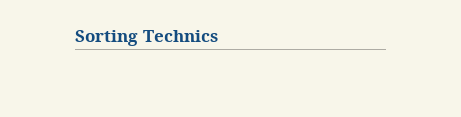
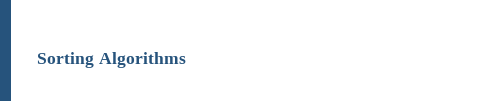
[142,30,218,42] Technics -> [98,52,186,68] Algorithms

